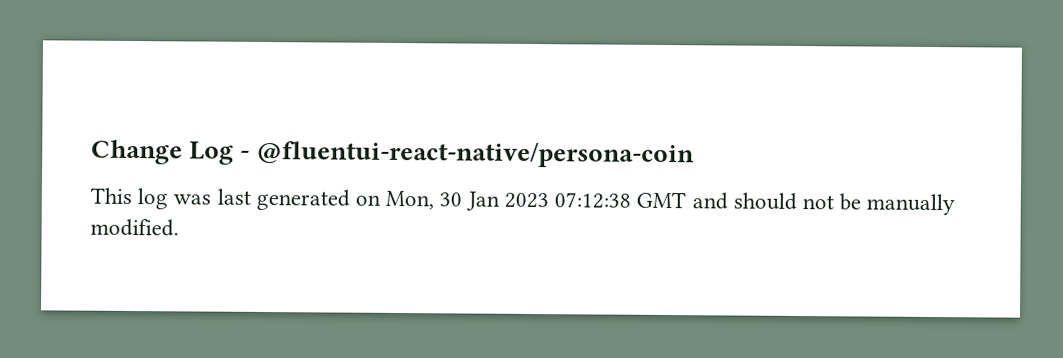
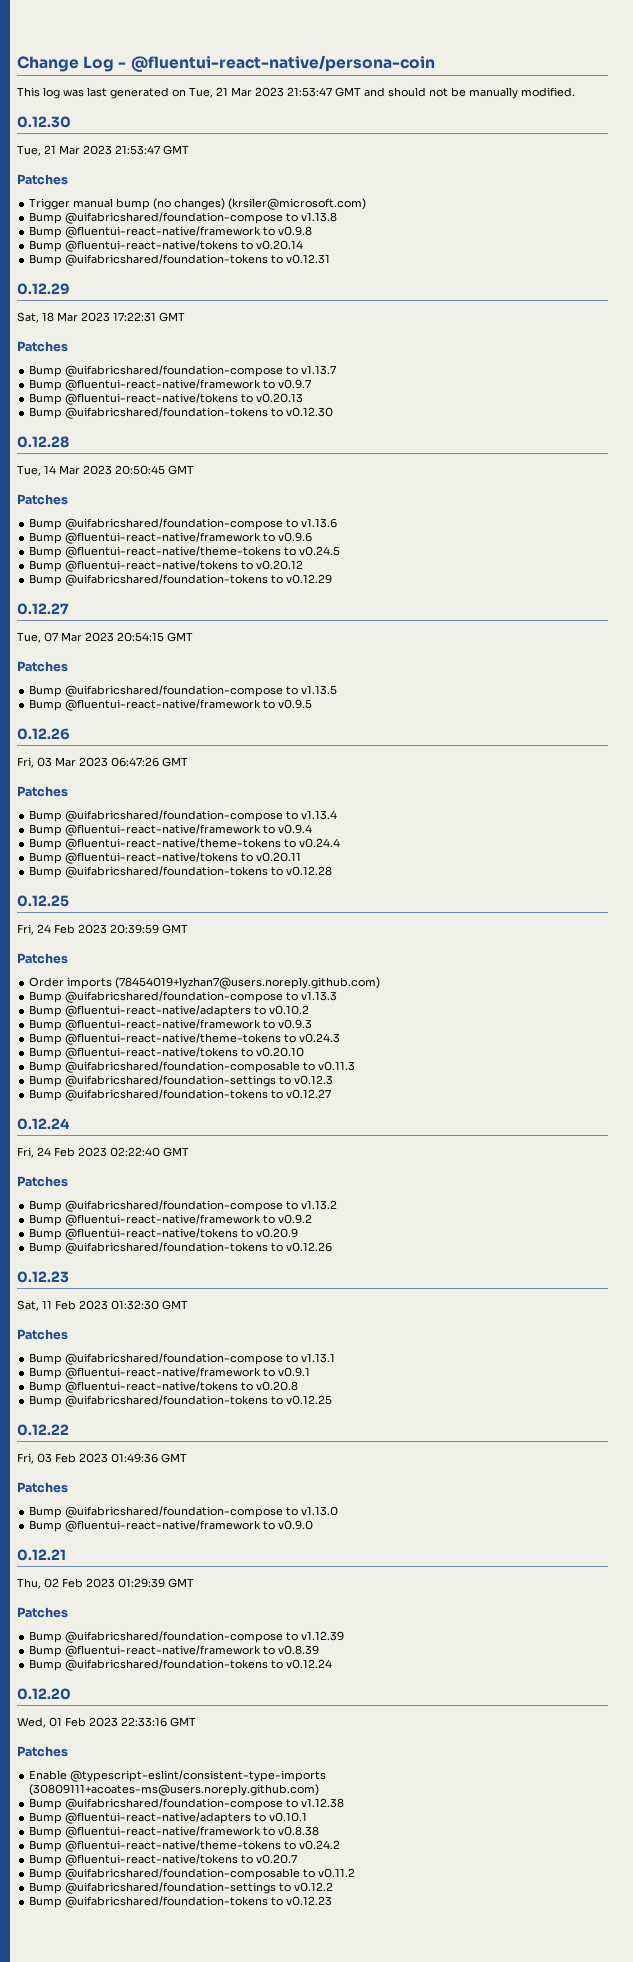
[385,190,632,211] Mon, 30 Jan 2023 07:12:38 -> [189,87,332,98] Tue, 21 Mar 2023 21:53:47
(179, 227) none -> [17,116,71,128] [17,145,189,156] [17,174,68,185] [29,198,367,210] [29,212,338,224] [29,226,313,238] [29,240,304,252] [29,254,331,266] [17,283,70,295] [17,312,185,323] [17,341,68,352] [29,365,337,377] [29,379,312,391] [29,393,304,405] [29,407,334,419] [17,436,69,448] [17,465,194,476] [17,494,68,505] [29,518,338,530] [29,532,313,544] [29,546,341,558] [29,560,304,572] [29,574,333,586] [17,603,69,615] [17,632,193,643] [17,661,68,672] [29,685,338,697] [29,699,313,711] [17,728,70,740] [17,757,188,768] [17,786,68,797] [29,810,338,822] [29,824,313,836] [29,838,341,850] [29,852,302,864] [29,866,333,878] [17,895,69,907] [17,924,188,935] [17,953,68,964] [29,977,381,989] [29,991,338,1003] [29,1005,310,1017] [29,1019,313,1031] [29,1033,341,1045] [29,1047,305,1059] [29,1061,356,1073] [29,1075,334,1087] [29,1089,332,1101] [17,1118,70,1130] [17,1147,189,1158] [17,1176,68,1187] [29,1200,338,1212] [29,1214,313,1226] [29,1228,299,1240] [29,1242,333,1254] [17,1271,69,1283] [17,1300,188,1311] [17,1329,68,1340] [29,1353,336,1365] [29,1367,311,1379] [29,1381,299,1393] [29,1395,333,1407] [17,1424,69,1436] [17,1453,187,1464] [17,1482,68,1493] [29,1506,339,1518] [29,1520,314,1532] [17,1549,66,1561] [17,1578,194,1589] [17,1607,68,1618] [29,1631,345,1643] [29,1645,320,1657] [29,1659,333,1671] [17,1688,71,1700] [17,1717,196,1728] [17,1746,68,1757] [29,1770,327,1782] [29,1784,320,1796] [29,1798,345,1810] [29,1812,308,1824] [29,1826,320,1838] [29,1840,341,1852] [29,1854,298,1866] [29,1868,356,1880] [29,1882,334,1894] [29,1896,333,1908] // 0.12.30 // Tue, 21 Mar 2023 21:53:47 GMT // Patches // Trigger manual bump (no changes) (krsiler@microsoft.com) // Bump @uifabricshared/foundation-compose to v1.13.8 // Bump @fluentui-react-native/framework to v0.9.8 // Bump @fluentui-react-native/tokens to v0.20.14 // Bump @uifabricshared/foundation-tokens to v0.12.31 // 0.12.29 // Sat, 18 Mar 2023 17:22:31 GMT // Patches // Bump @uifabricshared/foundation-compose to v1.13.7 // Bump @fluentui-react-native/framework to v0.9.7 // Bump @fluentui-react-native/tokens to v0.20.13 // Bump @uifabricshared/foundation-tokens to v0.12.30 // 0.12.28 // Tue, 14 Mar 2023 20:50:45 GMT // Patches // Bump @uifabricshared/foundation-compose to v1.13.6 // Bump @fluentui-react-native/framework to v0.9.6 // Bump @fluentui-react-native/theme-tokens to v0.24.5 // Bump @fluentui-react-native/tokens to v0.20.12 // Bump @uifabricshared/foundation-tokens to v0.12.29 // 0.12.27 // Tue, 07 Mar 2023 20:54:15 GMT // Patches // Bump @uifabricshared/foundation-compose to v1.13.5 // Bump @fluentui-react-native/framework to v0.9.5 // 0.12.26 // Fri, 03 Mar 2023 06:47:26 GMT // Patches // Bump @uifabricshared/foundation-compose to v1.13.4 // Bump @fluentui-react-native/framework to v0.9.4 // Bump @fluentui-react-native/theme-tokens to v0.24.4 // Bump @fluentui-react-native/tokens to v0.20.11 // Bump @uifabricshared/foundation-tokens to v0.12.28 // 0.12.25 // Fri, 24 Feb 2023 20:39:59 GMT // Patches // Order imports (78454019+lyzhan7@users.noreply.github.com) // Bump @uifabricshared/foundation-compose to v1.13.3 // Bump @fluentui-react-native/adapters to v0.10.2 // Bump @fluentui-react-native/framework to v0.9.3 // Bump @fluentui-react-native/theme-tokens to v0.24.3 // Bump @fluentui-react-native/tokens to v0.20.10 // Bump @uifabricshared/foundation-composable to v0.11.3 // Bump @uifabricshared/foundation-settings to v0.12.3 // Bump @uifabricshared/foundation-tokens to v0.12.27 // 0.12.24 // Fri, 24 Feb 2023 02:22:40 GMT // Patches // Bump @uifabricshared/foundation-compose to v1.13.2 // Bump @fluentui-react-native/framework to v0.9.2 // Bump @fluentui-react-native/tokens to v0.20.9 // Bump @uifabricshared/foundation-tokens to v0.12.26 // 0.12.23 // Sat, 11 Feb 2023 01:32:30 GMT // Patches // Bump @uifabricshared/foundation-compose to v1.13.1 // Bump @fluentui-react-native/framework to v0.9.1 // Bump @fluentui-react-native/tokens to v0.20.8 // Bump @uifabricshared/foundation-tokens to v0.12.25 // 0.12.22 // Fri, 03 Feb 2023 01:49:36 GMT // Patches // Bump @uifabricshared/foundation-compose to v1.13.0 // Bump @fluentui-react-native/framework to v0.9.0 // 0.12.21 // Thu, 02 Feb 2023 01:29:39 GMT // Patches // Bump @uifabricshared/foundation-compose to v1.12.39 // Bump @fluentui-react-native/framework to v0.8.39 // Bump @uifabricshared/foundation-tokens to v0.12.24 // 0.12.20 // Wed, 01 Feb 2023 22:33:16 GMT // Patches // Enable @typescript-eslint/consistent-type-imports (30809111+acoates-ms@users.noreply.github.com) // Bump @uifabricshared/foundation-compose to v1.12.38 // Bump @fluentui-react-native/adapters to v0.10.1 // Bump @fluentui-react-native/framework to v0.8.38 // Bump @fluentui-react-native/theme-tokens to v0.24.2 // Bump @fluentui-react-native/tokens to v0.20.7 // Bump @uifabricshared/foundation-composable to v0.11.2 // Bump @uifabricshared/foundation-settings to v0.12.2 // Bump @uifabricshared/foundation-tokens to v0.12.23

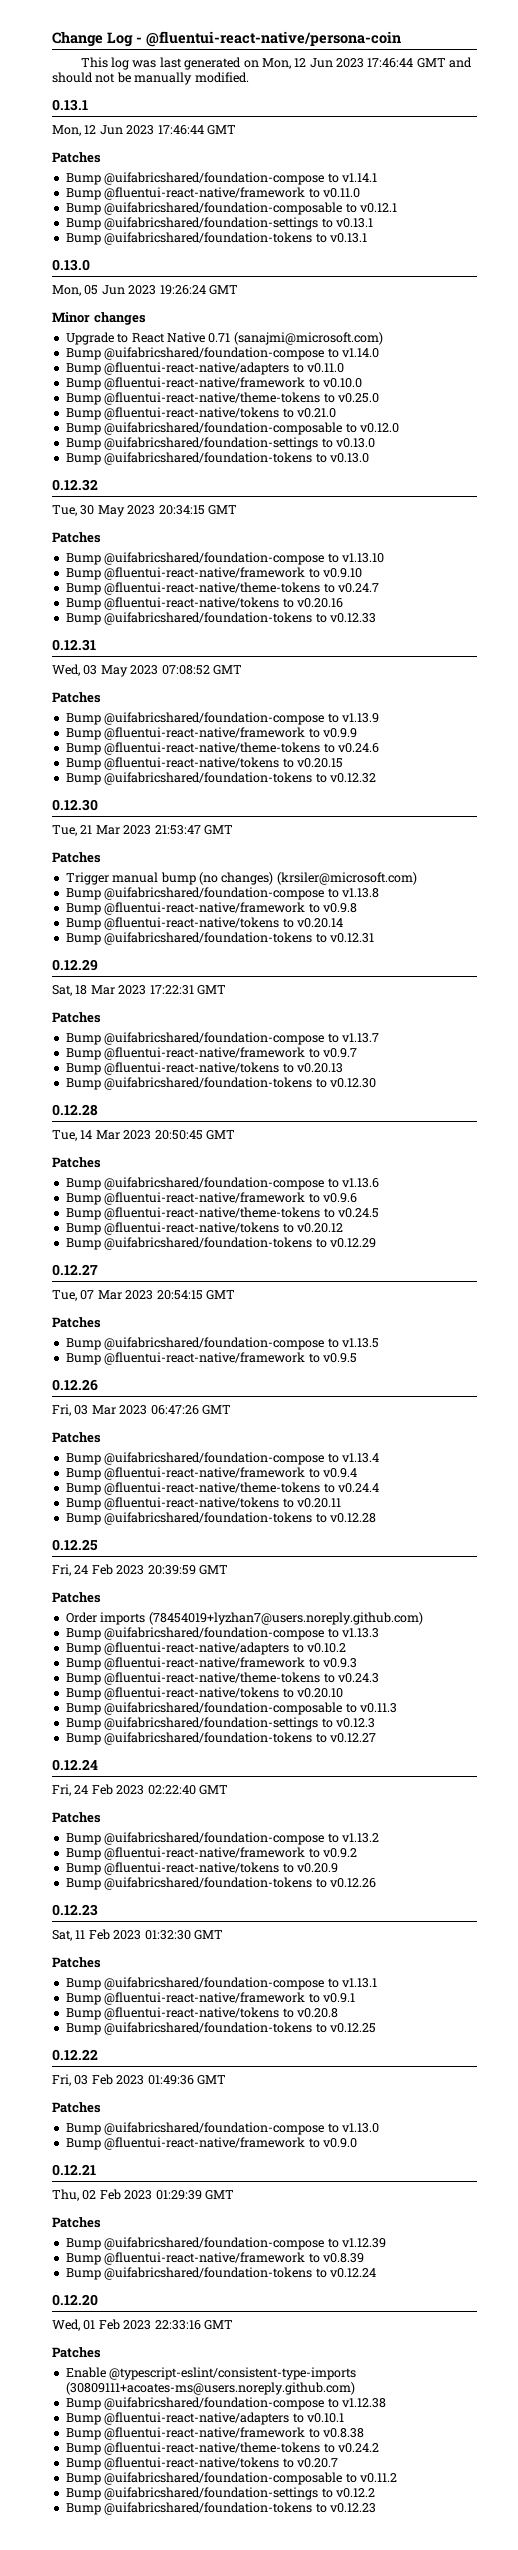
[189,87,332,98] Tue, 21 Mar 2023 21:53:47 -> [261,58,414,69] Mon, 12 Jun 2023 17:46:44
(575, 92) none -> [52,99,88,111] [52,125,236,136] [52,152,101,163] [65,172,377,185] [65,187,360,200] [65,202,397,215] [65,217,373,230] [65,232,367,245] [52,259,90,271] [52,285,238,296] [52,312,146,325] [65,332,383,345] [65,347,379,360] [65,362,344,375] [65,377,362,390] [65,392,379,405] [65,407,336,420] [65,422,399,435] [65,437,375,450] [65,452,369,465] [52,479,98,491] [52,505,237,517] [52,532,101,543] [65,552,384,565] [65,567,362,580] [65,582,379,595] [65,597,343,610] [65,612,376,625] [52,639,96,651] [52,664,242,677] [52,692,101,703] [65,712,379,725] [65,727,357,740] [65,742,379,755] [65,757,343,770] [65,772,376,785] // 0.13.1 // Mon, 12 Jun 2023 17:46:44 GMT // Patches // Bump @uifabricshared/foundation-compose to v1.14.1 // Bump @fluentui-react-native/framework to v0.11.0 // Bump @uifabricshared/foundation-composable to v0.12.1 // Bump @uifabricshared/foundation-settings to v0.13.1 // Bump @uifabricshared/foundation-tokens to v0.13.1 // 0.13.0 // Mon, 05 Jun 2023 19:26:24 GMT // Minor changes // Upgrade to React Native 0.71 (sanajmi@microsoft.com) // Bump @uifabricshared/foundation-compose to v1.14.0 // Bump @fluentui-react-native/adapters to v0.11.0 // Bump @fluentui-react-native/framework to v0.10.0 // Bump @fluentui-react-native/theme-tokens to v0.25.0 // Bump @fluentui-react-native/tokens to v0.21.0 // Bump @uifabricshared/foundation-composable to v0.12.0 // Bump @uifabricshared/foundation-settings to v0.13.0 // Bump @uifabricshared/foundation-tokens to v0.13.0 // 0.12.32 // Tue, 30 May 2023 20:34:15 GMT // Patches // Bump @uifabricshared/foundation-compose to v1.13.10 // Bump @fluentui-react-native/framework to v0.9.10 // Bump @fluentui-react-native/theme-tokens to v0.24.7 // Bump @fluentui-react-native/tokens to v0.20.16 // Bump @uifabricshared/foundation-tokens to v0.12.33 // 0.12.31 // Wed, 03 May 2023 07:08:52 GMT // Patches // Bump @uifabricshared/foundation-compose to v1.13.9 // Bump @fluentui-react-native/framework to v0.9.9 // Bump @fluentui-react-native/theme-tokens to v0.24.6 // Bump @fluentui-react-native/tokens to v0.20.15 // Bump @uifabricshared/foundation-tokens to v0.12.32

